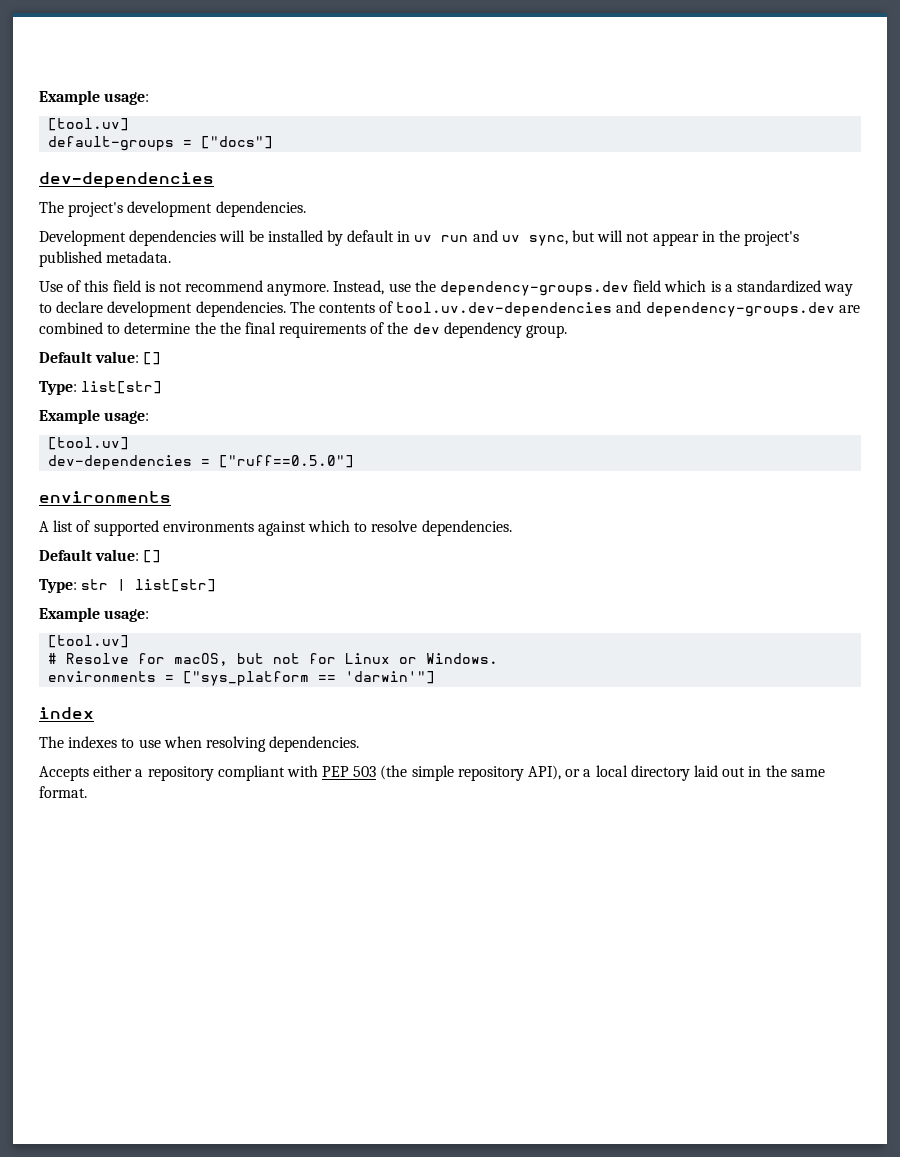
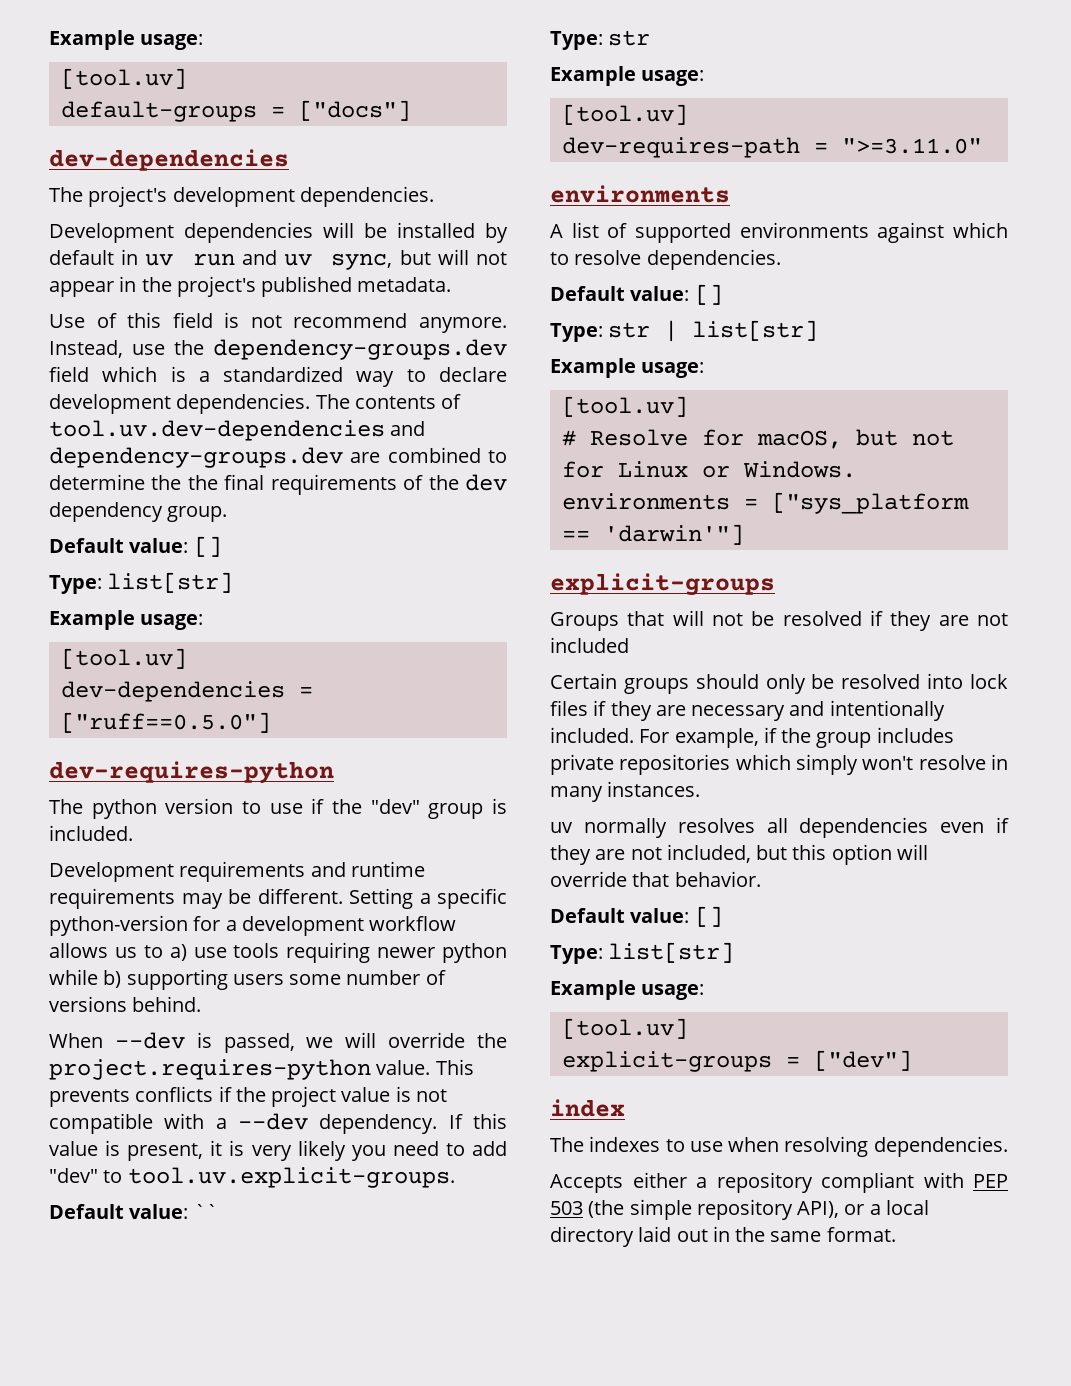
(355, 461) none -> [49,761,334,784] [49,798,508,819] [49,825,133,841] [49,861,425,882] [49,888,507,909] [49,915,457,936] [49,942,507,963] [49,969,446,990] [49,996,202,1012] [49,1032,507,1053] [49,1059,474,1080] [49,1086,447,1107] [49,1113,507,1134] [49,1140,508,1161] [49,1167,455,1188] [49,1204,218,1219] [550,30,651,50] [550,66,705,86] [561,104,688,125] [561,137,982,158] // dev-requires-python // The python version to use if the "dev" group is included. // Development requirements and runtime requirements may be different. Setting a specific python-version for a development workflow allows us to a) use tools requiring newer python while b) supporting users some number of versions behind. // When --dev is passed, we will override the project.requires-python value. This prevents conflicts if the project value is not compatible with a --dev dependency. If this value is present, it is very likely you need to add "dev" to tool.uv.explicit-groups. // Default value: `` // Type: str // Example usage: // [tool.uv] // dev-requires-path = ">=3.11.0"
(436, 677) none -> [550,573,775,596] [550,610,1008,631] [550,637,629,653] [550,673,1008,694] [550,700,945,721] [550,727,954,748] [550,754,1008,775] [550,781,701,802] [550,817,1009,838] [550,844,928,865] [550,871,761,887] [550,906,723,927] [550,942,735,964] [550,980,705,1000] [561,1018,688,1039] [561,1050,912,1072] // explicit-groups // Groups that will not be resolved if they are not included // Certain groups should only be resolved into lock files if they are necessary and intentionally included. For example, if the group includes private repositories which simply won't resolve in many instances. // uv normally resolves all dependencies even if they are not included, but this option will override that behavior. // Default value: [] // Type: list[str] // Example usage: // [tool.uv] // explicit-groups = ["dev"]

